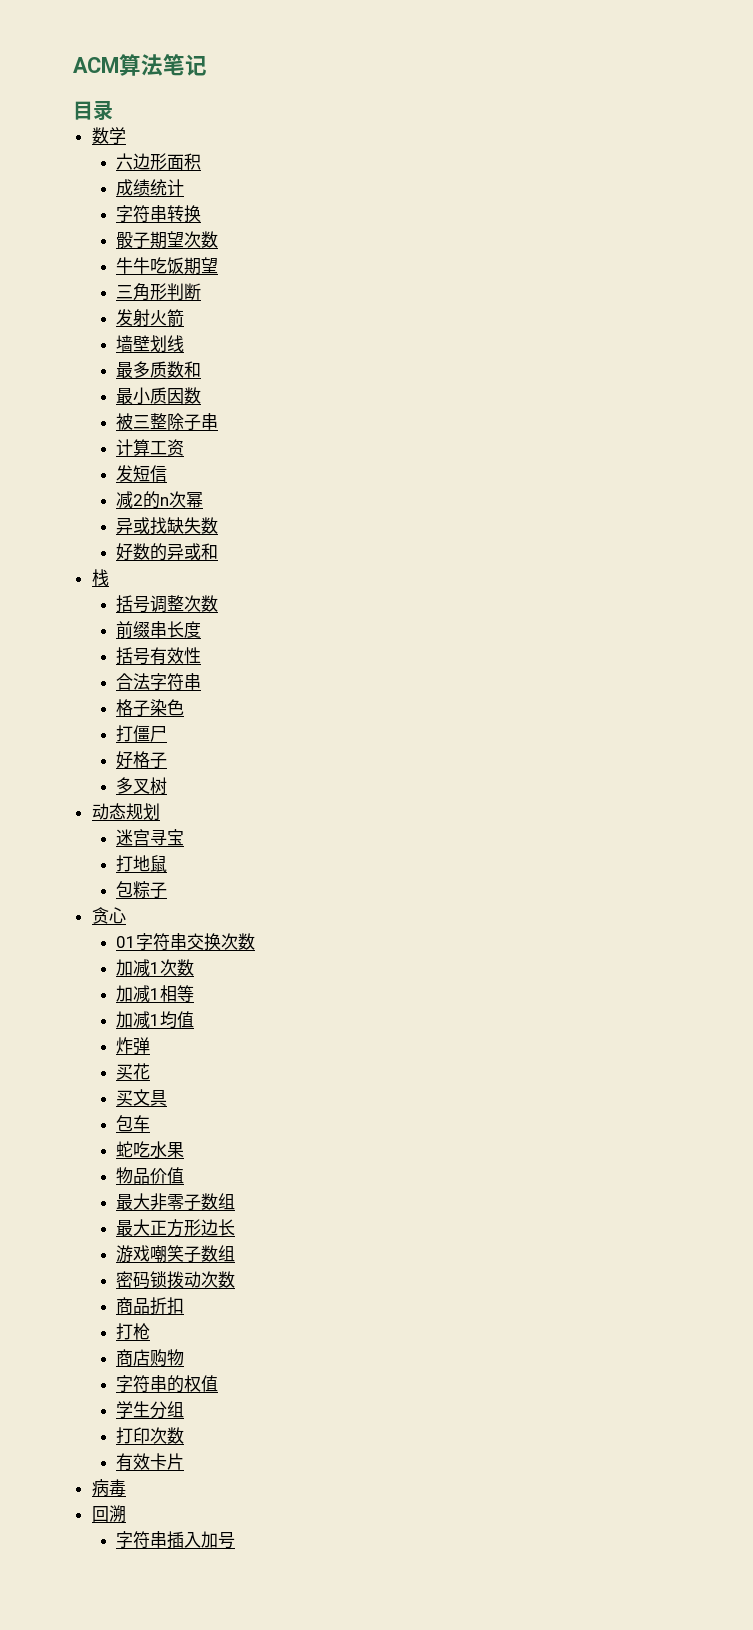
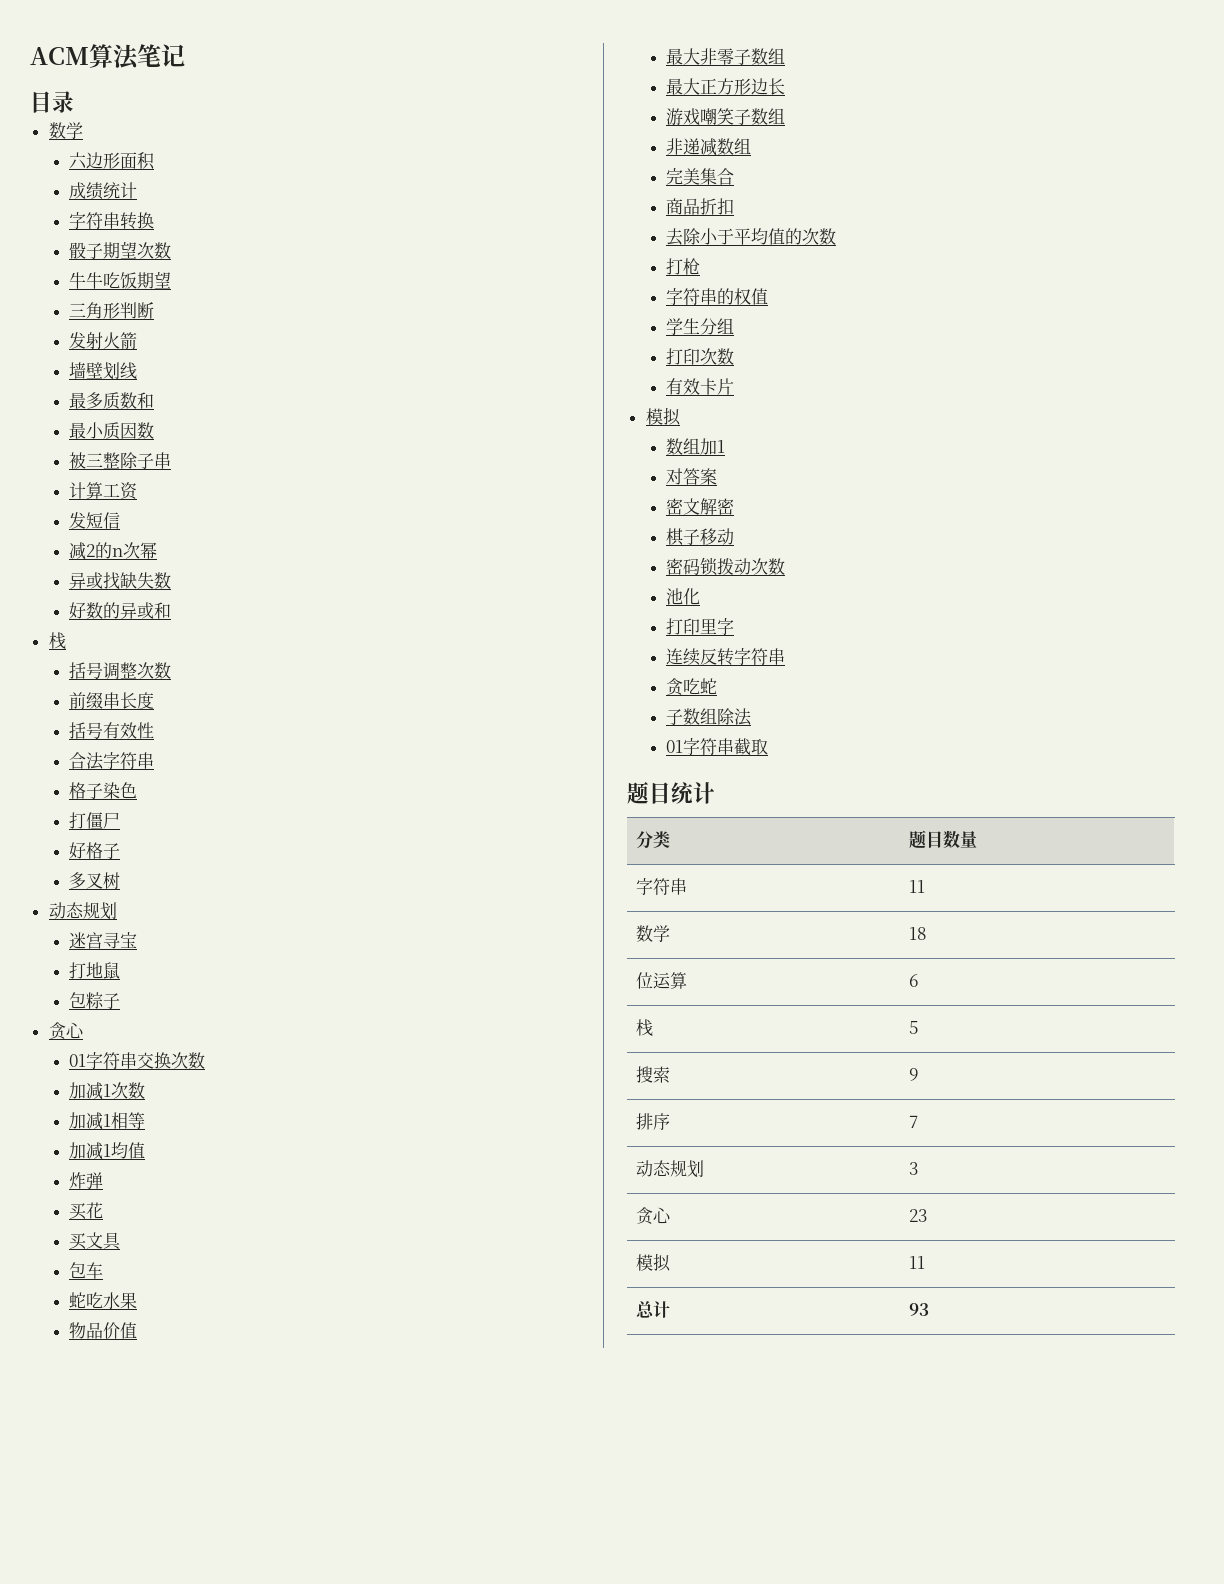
[116,1271,236,1289] [116,1297,185,1315] 密码锁拨动次数 // 商品折扣 -> [666,138,752,156] [666,168,735,185] [666,198,735,215] [666,228,837,246] 非递减数组 // 完美集合 // 商品折扣 // 去除小于平均值的次数
[116,1349,185,1367] // 商店购物 -> (701, 266) none
[91,1479,126,1497] [91,1505,126,1522] [116,1531,236,1549] 病毒 // 回溯 // 字符串插入加号 -> [645,407,681,426] [666,438,726,455] [666,468,718,485] [666,498,735,515] [666,528,735,546] [666,557,786,576] [666,588,701,605] [666,618,735,635] [666,648,786,666] [666,678,718,696] [666,708,753,726] [666,738,769,756] [627,781,715,804] [635,831,670,849] [908,830,977,849] [635,878,687,895] [908,880,925,893] [635,925,670,942] [908,927,926,940] [635,972,687,989] [908,974,918,987] [635,1019,653,1036] [908,1021,918,1034] [635,1066,670,1083] [908,1068,919,1081] [635,1113,670,1130] [908,1115,918,1128] [635,1160,704,1178] [908,1162,918,1175] [635,1207,671,1225] [908,1209,927,1222] [635,1253,671,1272] [908,1256,925,1269] [635,1301,670,1318] [908,1303,929,1316] 模拟 // 数组加1 // 对答案 // 密文解密 // 棋子移动 // 密码锁拨动次数 // 池化 // 打印里字 // 连续反转字符串 // 贪吃蛇 // 子数组除法 // 01字符串截取 // 题目统计 // 分类 | 题目数量 // 字符串 | 11 // 数学 | 18 // 位运算 | 6 // 栈 | 5 // 搜索 | 9 // 排序 | 7 // 动态规划 | 3 // 贪心 | 23 // 模拟 | 11 // 总计 | 93

